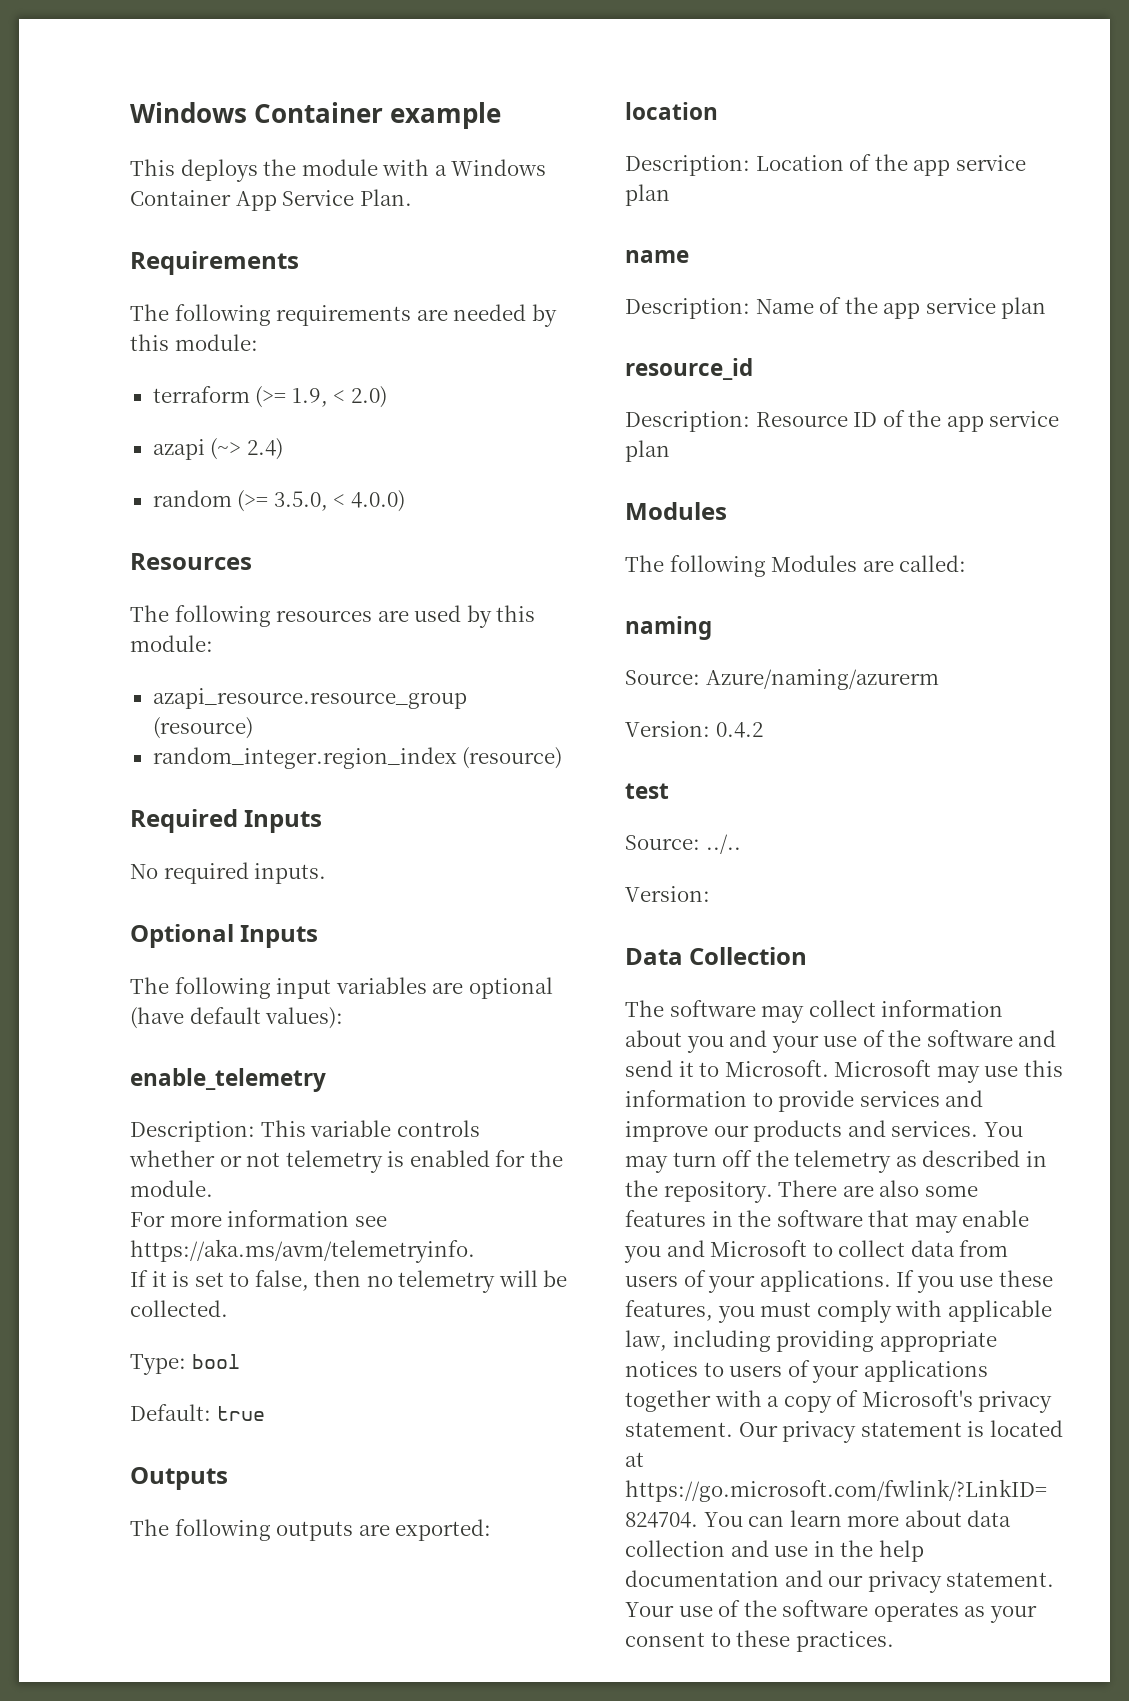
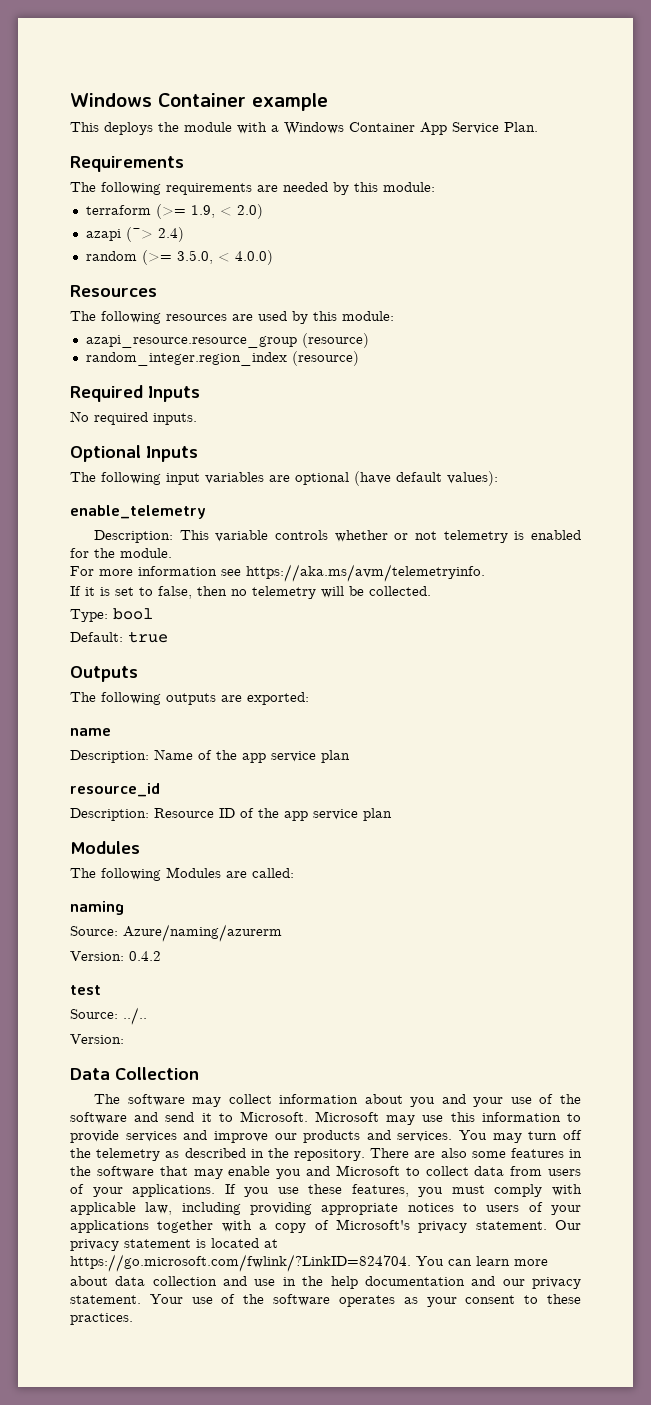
[625,102,718,120] [625,154,1026,176] [625,184,670,206] // location // Description: Location of the app service plan -> (309, 698) none

